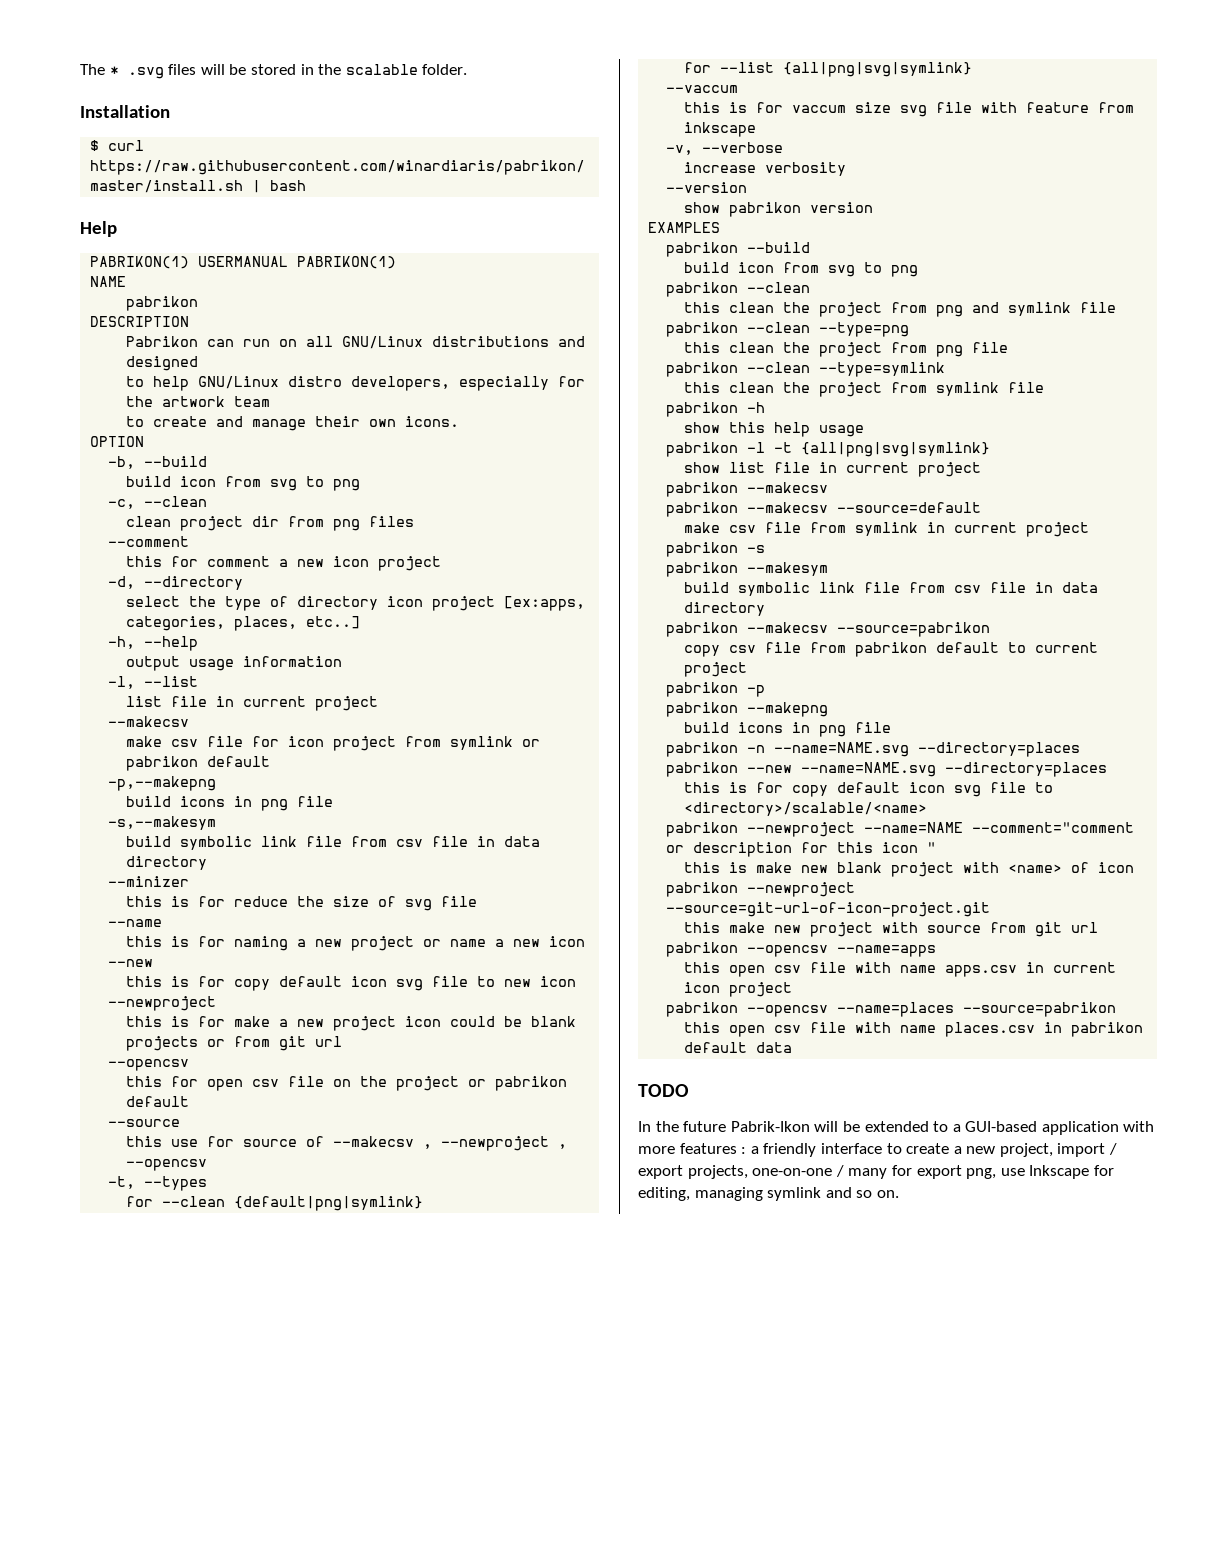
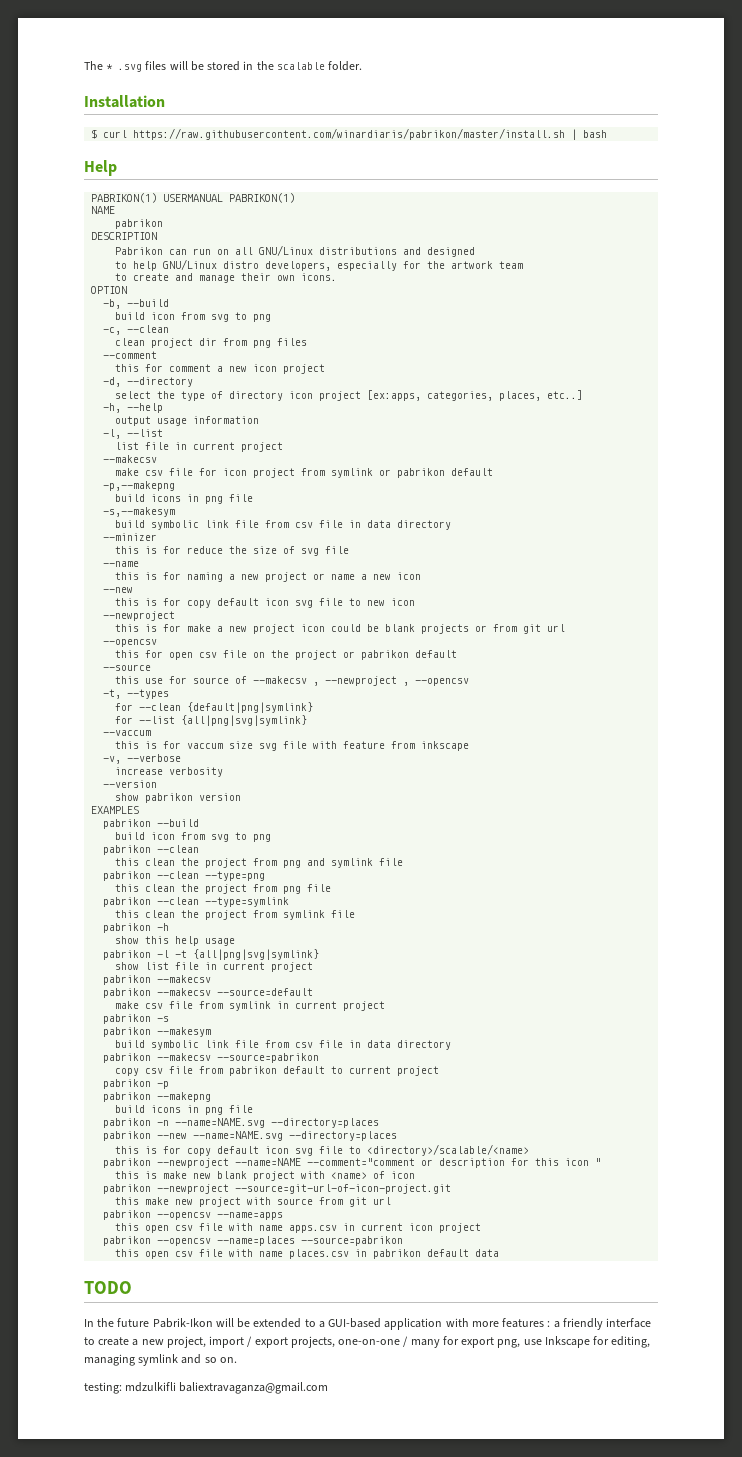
(899, 1194) none -> [84,1382,329,1394] // testing: mdzulkifli baliextravaganza@gmail.com

